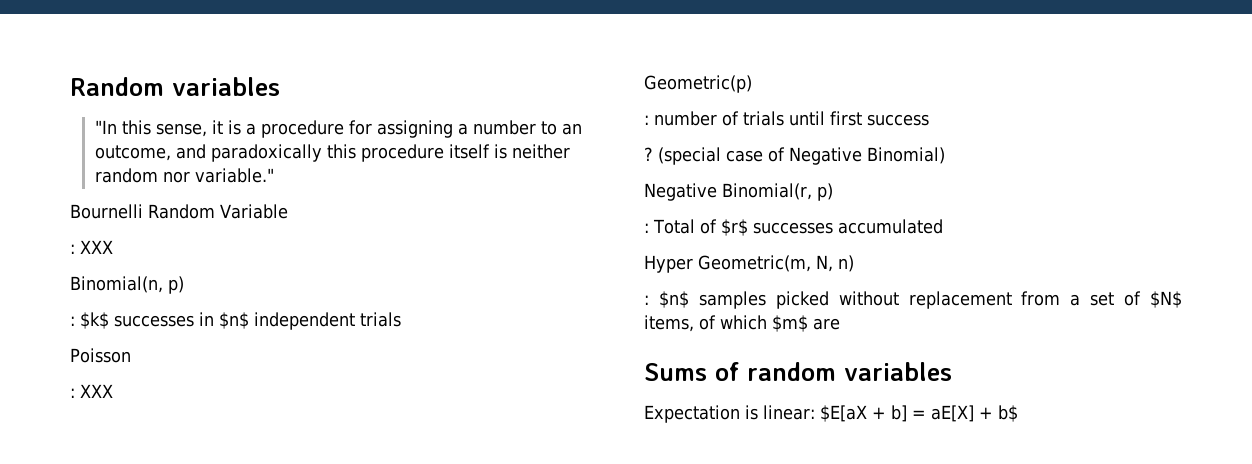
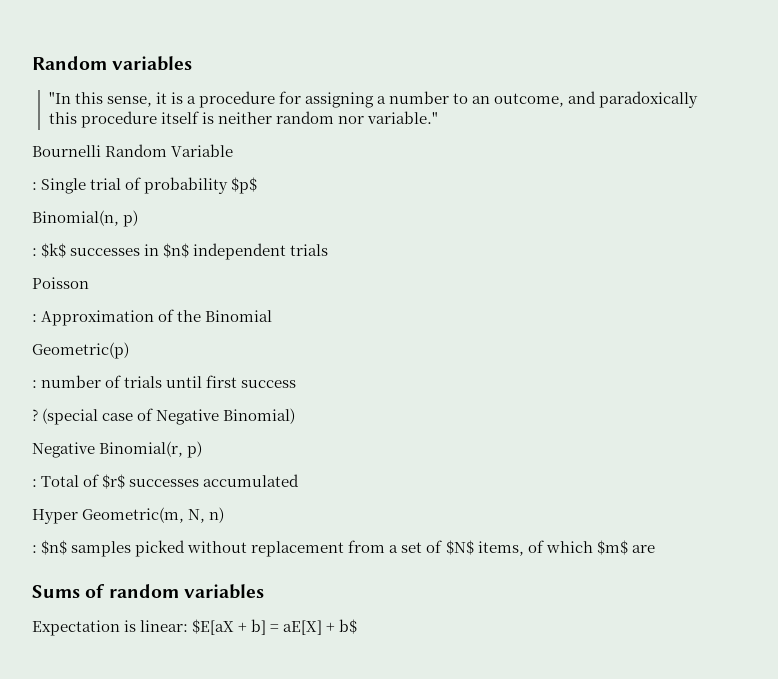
[80,240,113,254] XXX -> [41,177,258,194] Single trial of probability $p$
[80,384,113,398] XXX -> [41,309,273,326] Approximation of the Binomial

